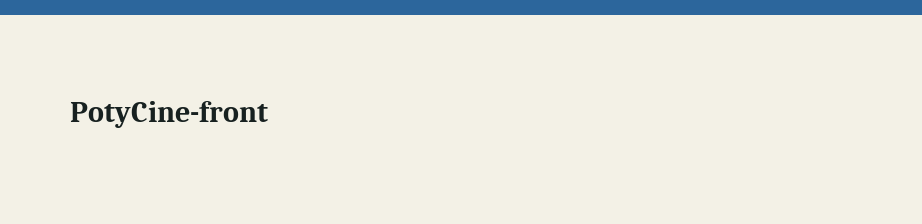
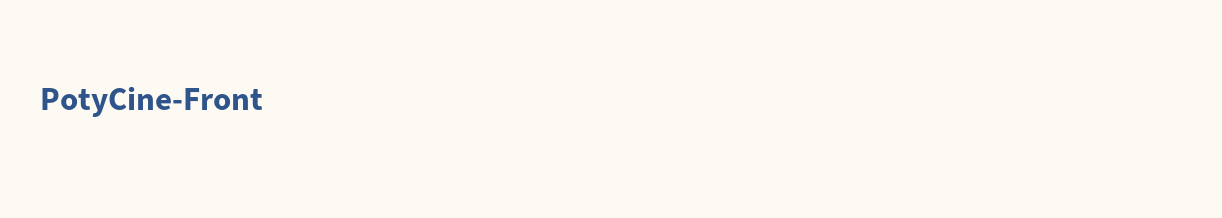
[70,101,268,128] PotyCine-front -> [40,86,263,117] PotyCine-Front

